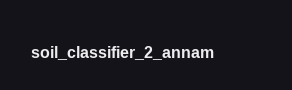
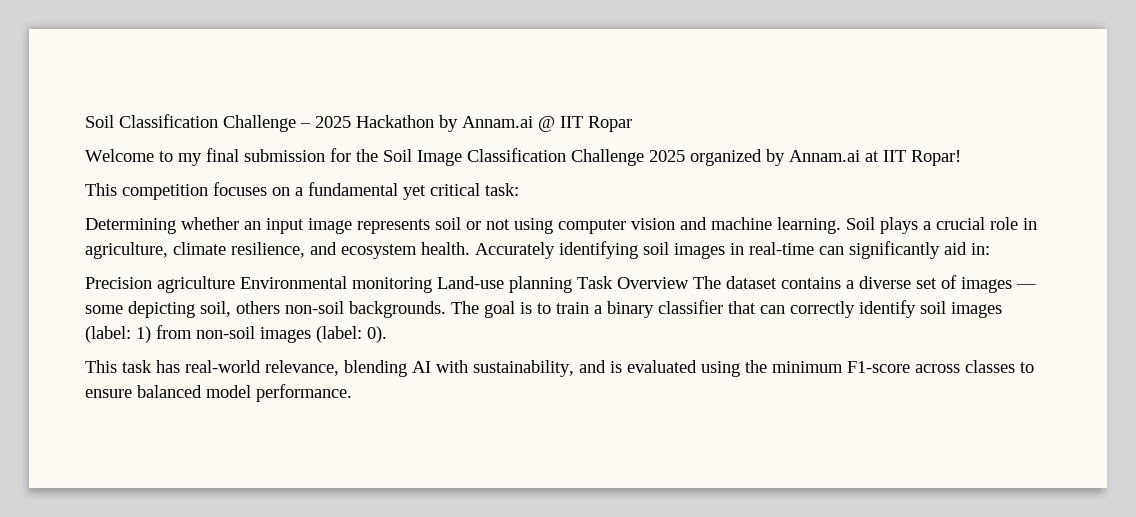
[31,46,214,60] soil_classifier_2_annam -> [85,114,632,132] [85,148,961,166] [85,182,519,200] [85,217,1037,234] [85,241,990,259] [85,275,1036,293] [85,300,1002,318] [85,325,387,343] [85,360,1034,377] [85,384,352,402] Soil Classification Challenge – 2025 Hackathon by Annam.ai @ IIT Ropar // Welcome to my final submission for the Soil Image Classification Challenge 2025 organized by Annam.ai at IIT Ropar! // This competition focuses on a fundamental yet critical task: // Determining whether an input image represents soil or not using computer vision and machine learning. Soil plays a crucial role in agriculture, climate resilience, and ecosystem health. Accurately identifying soil images in real-time can significantly aid in: // Precision agriculture Environmental monitoring Land-use planning Task Overview The dataset contains a diverse set of images — some depicting soil, others non-soil backgrounds. The goal is to train a binary classifier that can correctly identify soil images (label: 1) from non-soil images (label: 0). // This task has real-world relevance, blending AI with sustainability, and is evaluated using the minimum F1-score across classes to ensure balanced model performance.

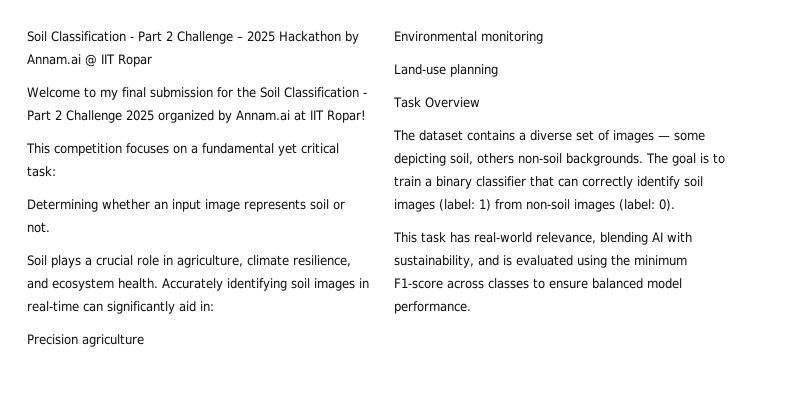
[85,114,218,128] Soil Classification -> [27,31,173,42] Soil Classification - Part 2
[417,148,566,166] Image Classification -> [284,87,367,98] [27,110,62,121] Classification - Part 2
[486,217,841,234] not using computer vision and machine learning. -> [27,222,50,233] not. //
(235, 284) none -> (144, 340) //
(432, 285) none -> (543, 37) //
(572, 284) none -> (498, 70) //
(689, 283) none -> (480, 102) //

